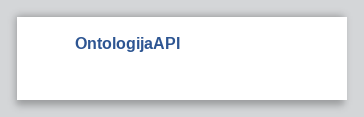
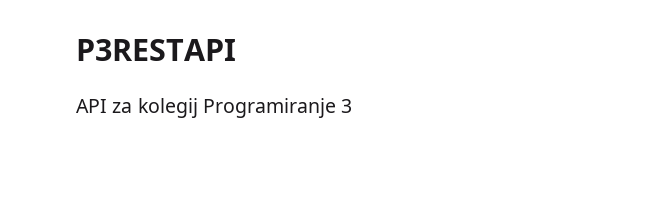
[75,37,180,52] OntologijaAPI -> [76,39,236,61] [76,98,353,118] P3RESTAPI // API za kolegij Programiranje 3

